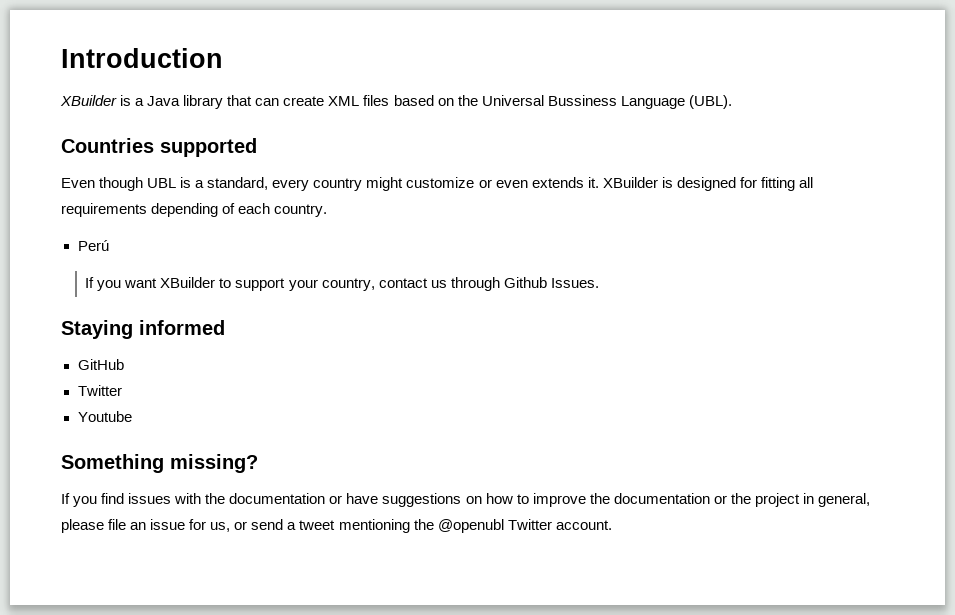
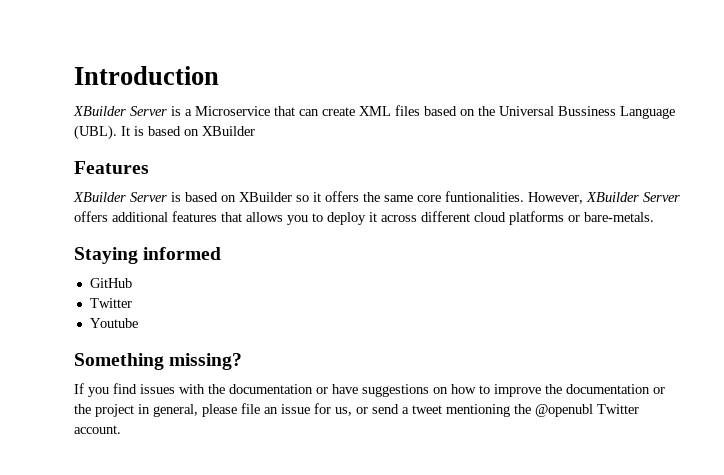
[120,95,224,109] is a Java library -> [130,106,270,116] Server is a Microservice
[61,138,257,157] [61,177,813,191] [61,203,328,217] [77,240,109,251] [85,277,599,291] // Countries supported // Even though UBL is a standard, every country might customize or even extends it. XBuilder is designed for fitting all requirements depending of each country. // Perú // If you want XBuilder to support your country, contact us through Github Issues. -> [121,126,255,136] [74,161,149,174] [73,191,680,204] [74,211,654,225] It is based on XBuilder // Features // XBuilder Server is based on XBuilder so it offers the same core funtionalities. However, XBuilder Server offers additional features that allows you to deploy it across different cloud platforms or bare-metals.

